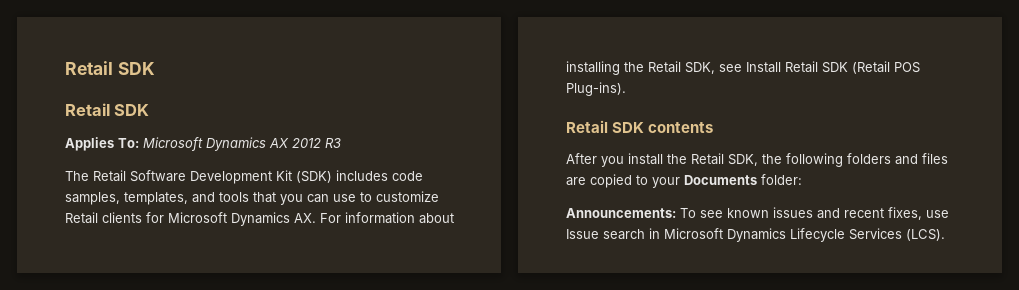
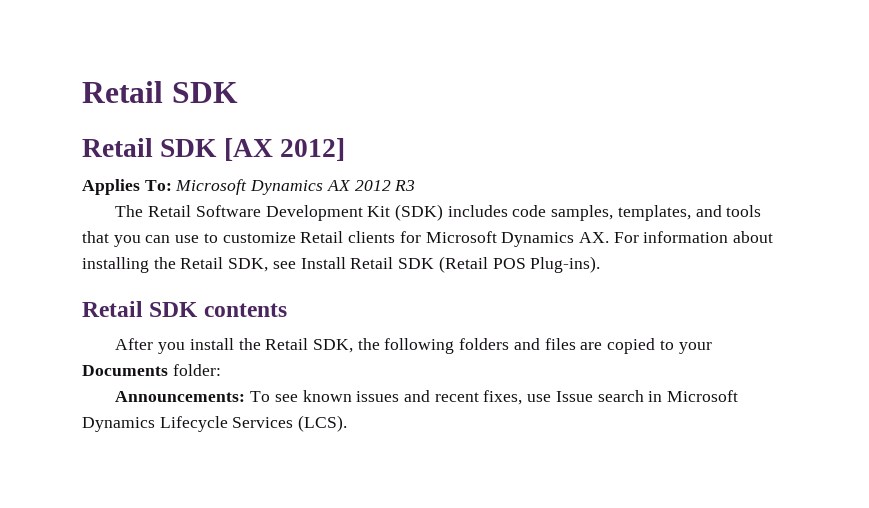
(150, 110) none -> [223,138,346,161] [AX 2012]

